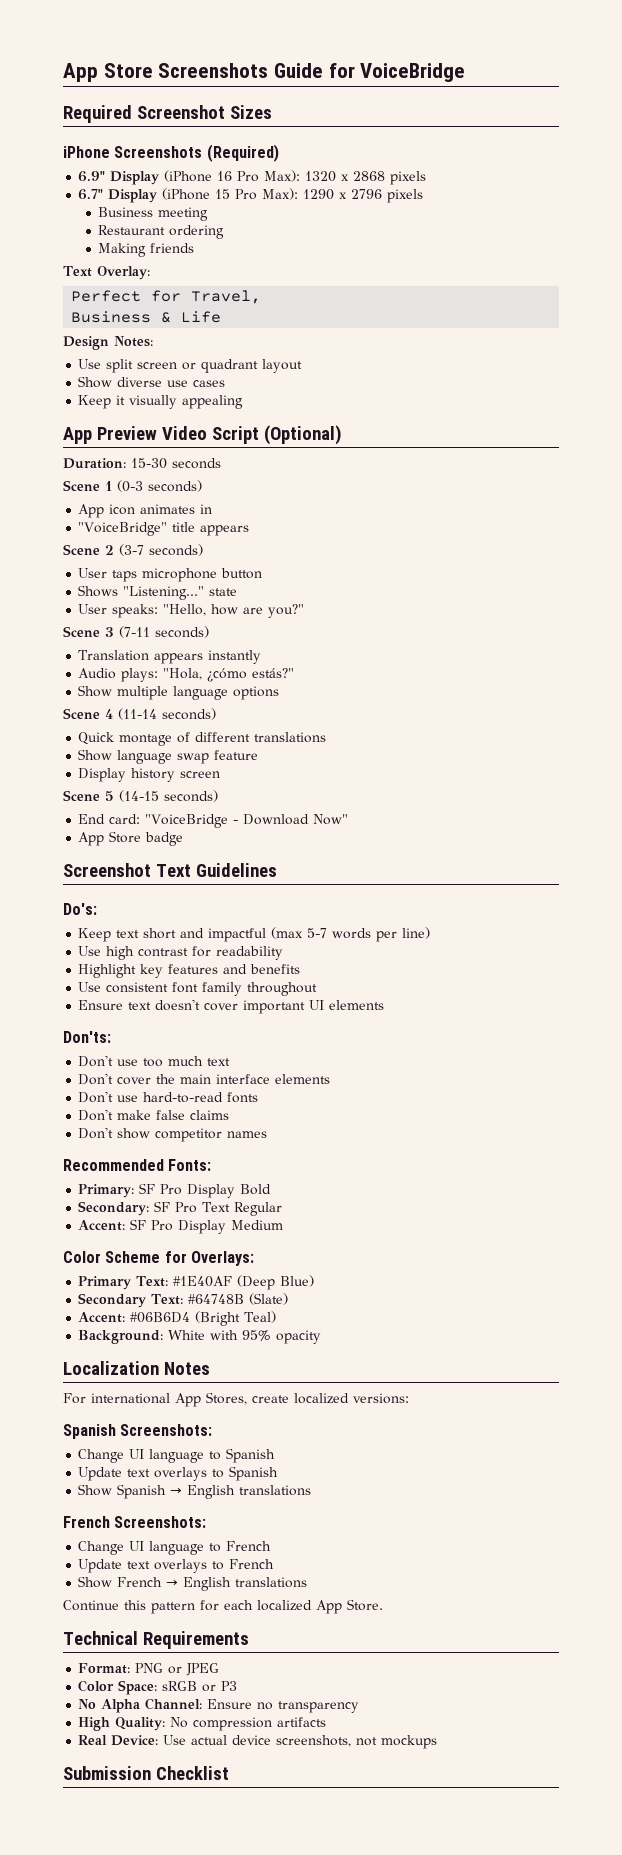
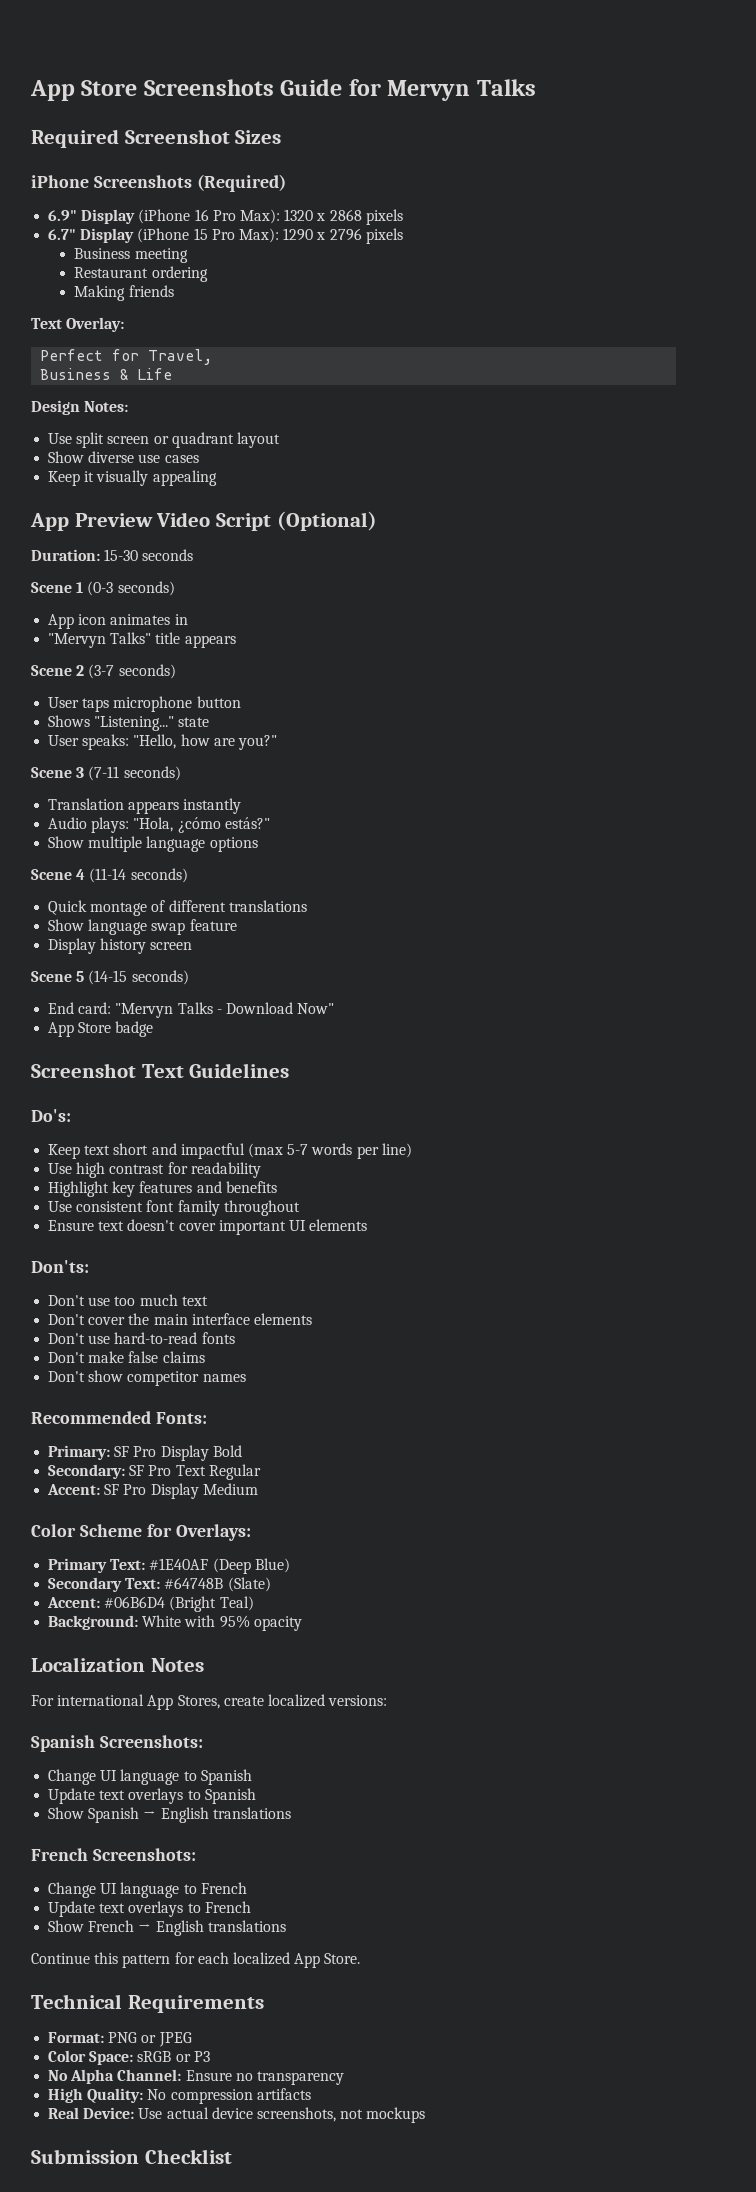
[360,63,466,82] VoiceBridge -> [387,79,536,101] Mervyn Talks
[78,522,168,536] "VoiceBridge" -> [48,632,152,648] "Mervyn Talks"
[145,814,229,828] "VoiceBridge -> [115,1002,213,1018] "Mervyn Talks

